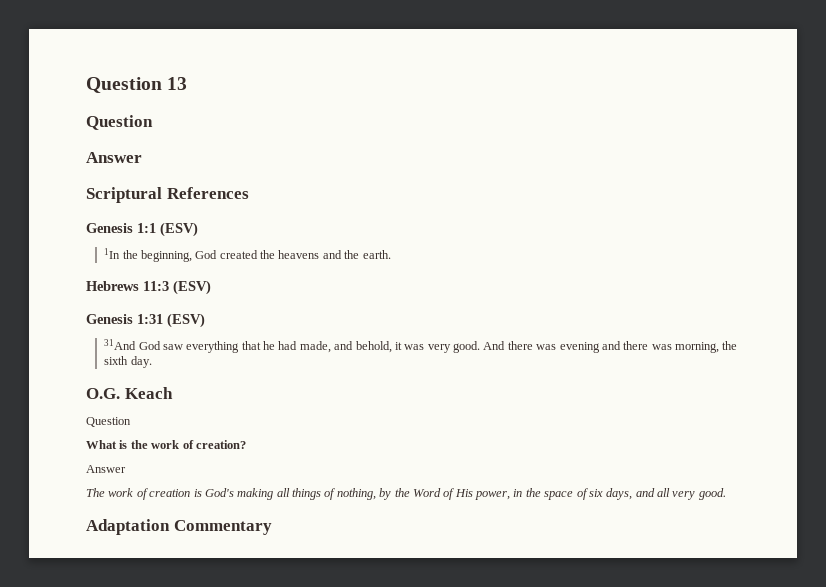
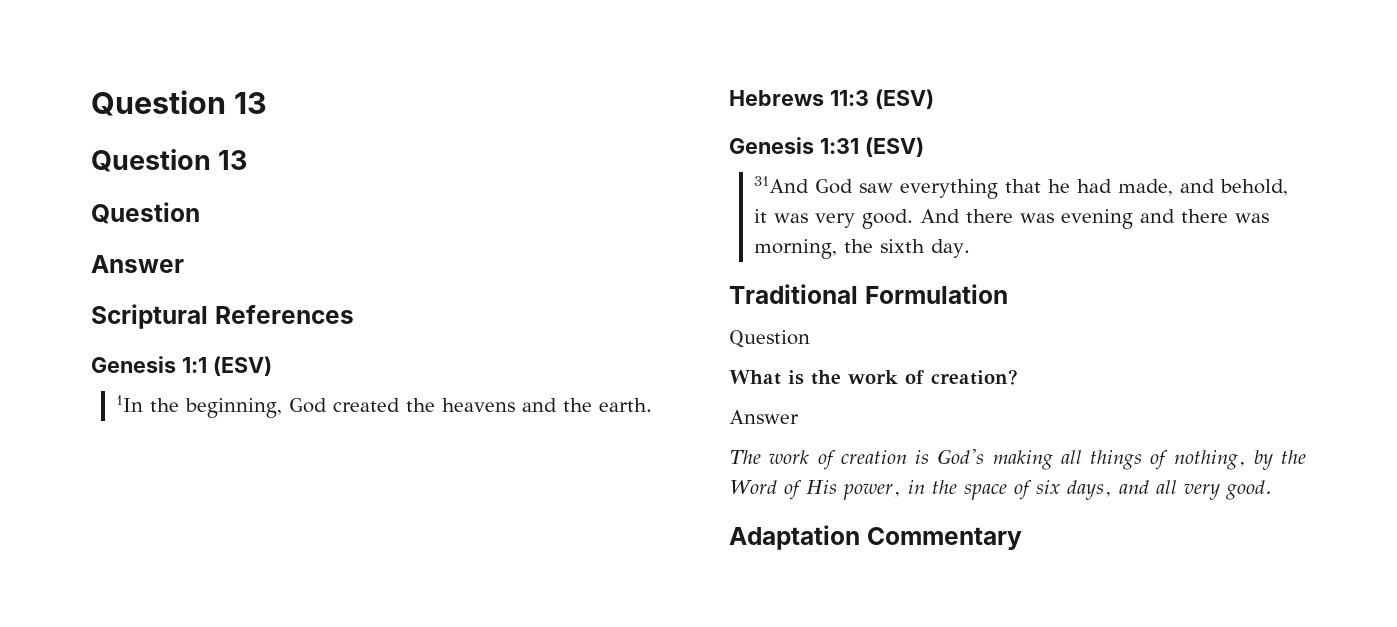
[86,77,188,93] Question 13 -> [91,90,268,116] [91,149,248,172] Question 13 // Question 13
[86,387,173,399] O.G. Keach -> [729,284,1008,304] Traditional Formulation

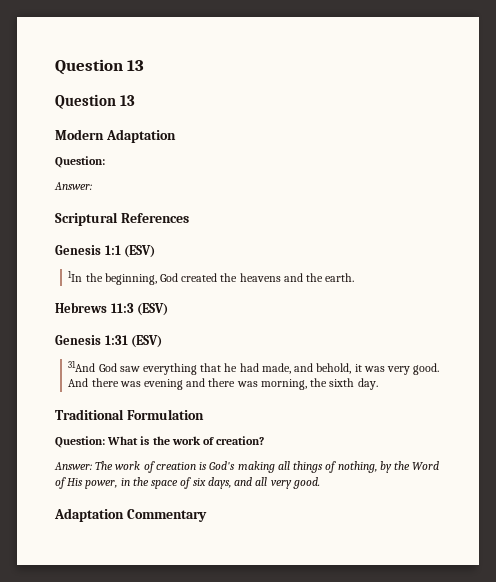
[91,202,200,224] [91,255,184,273] Question // Answer -> [55,129,176,143] [55,156,105,168] [54,182,92,190] Modern Adaptation // Question: // Answer:
[729,330,810,348] Question // -> [55,436,105,448] Question:
[729,410,799,424] Answer // -> [54,462,92,470] Answer:

